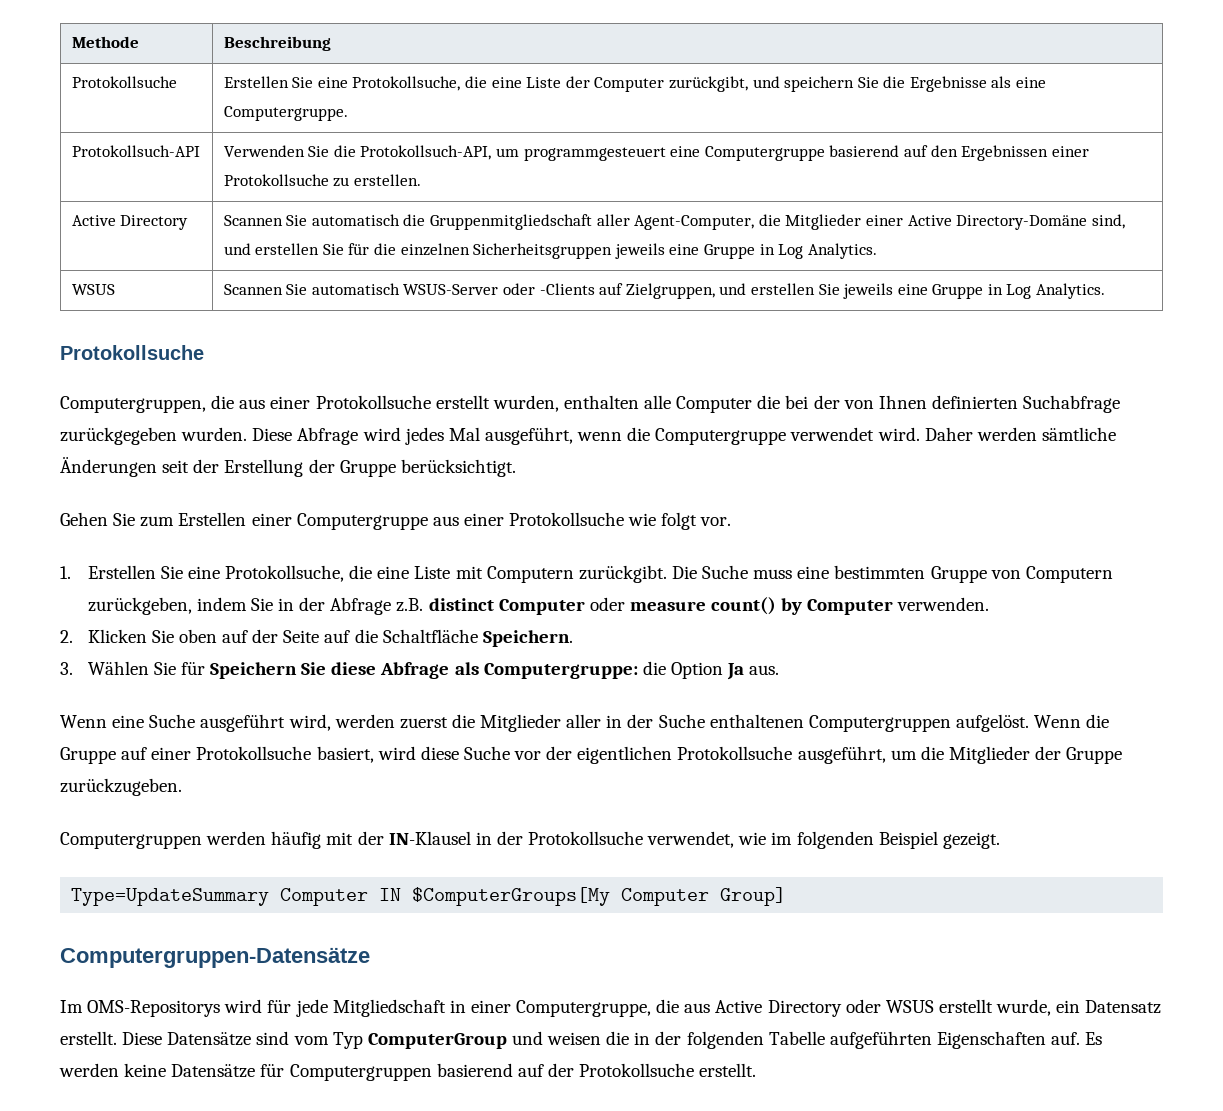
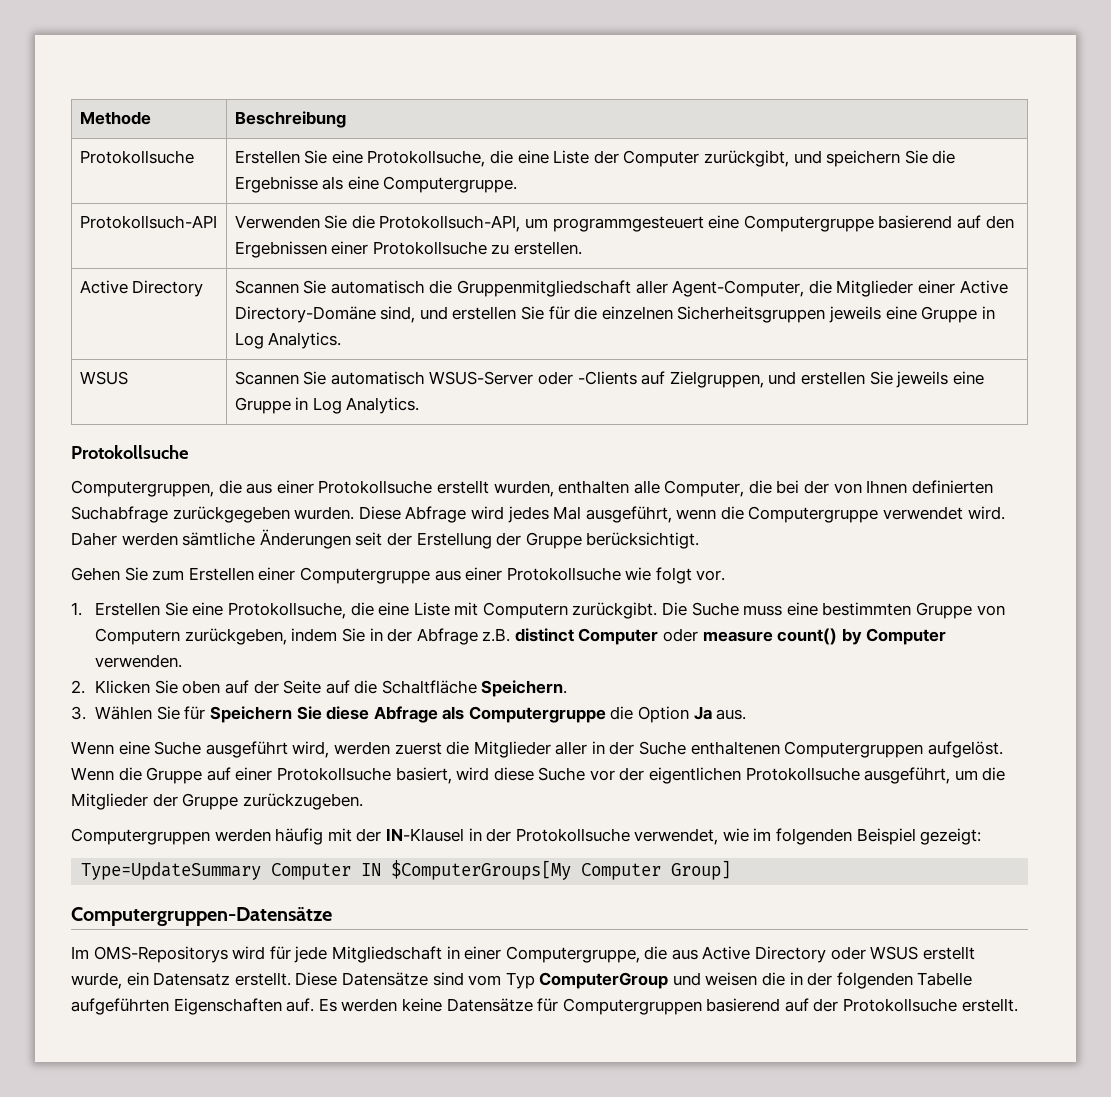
[676,396,753,413] Computer -> [664,480,745,497] Computer,
[483,663,638,679] Computergruppe: -> [468,706,606,723] Computergruppe
[942,832,1000,849] gezeigt. -> [920,828,982,845] gezeigt:

